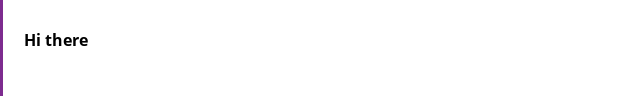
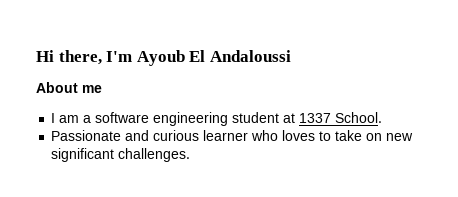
[45,33,89,46] there -> [58,50,291,66] [36,82,102,93] [51,112,383,126] [51,130,414,141] [51,148,191,162] there, I'm Ayoub El Andaloussi // About me // I am a software engineering student at 1337 School. // Passionate and curious learner who loves to take on new significant challenges.

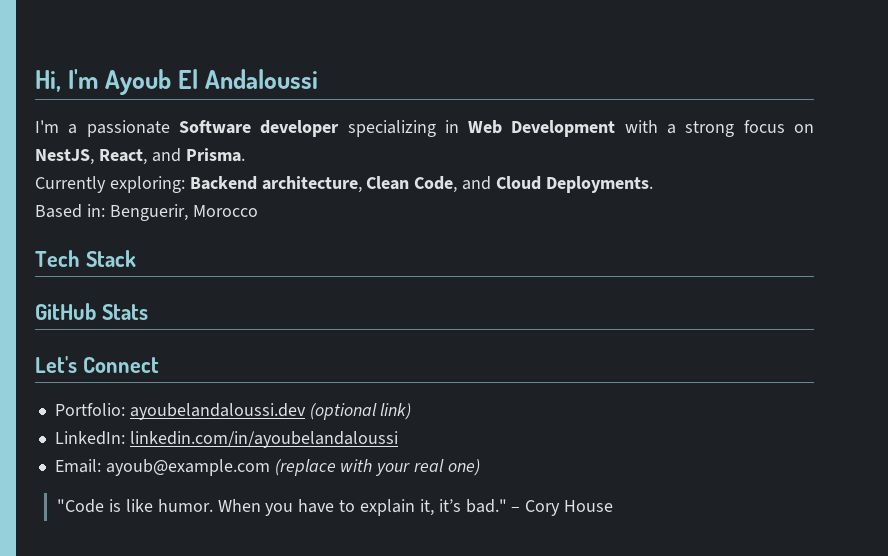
[36,50,102,65] Hi there, -> [35,70,61,92] Hi,
[36,82,102,93] [51,112,383,126] [51,130,414,141] [51,148,191,162] About me // I am a software engineering student at 1337 School. // Passionate and curious learner who loves to take on new significant challenges. -> [35,120,814,137] [35,148,245,165] [35,176,653,193] [35,204,258,221] [35,250,136,267] [35,303,148,320] [35,356,159,373] [54,403,412,420] [54,431,398,448] [54,459,480,476] [57,499,614,516] I'm a passionate Software developer specializing in Web Development with a strong focus on NestJS, React, and Prisma. // Currently exploring: Backend architecture, Clean Code, and Cloud Deployments. // Based in: Benguerir, Morocco // Tech Stack // GitHub Stats // Let's Connect // Portfolio: ayoubelandaloussi.dev (optional link) // LinkedIn: linkedin.com/in/ayoubelandaloussi // Email: ayoub@example.com (replace with your real one) // "Code is like humor. When you have to explain it, it’s bad." – Cory House

